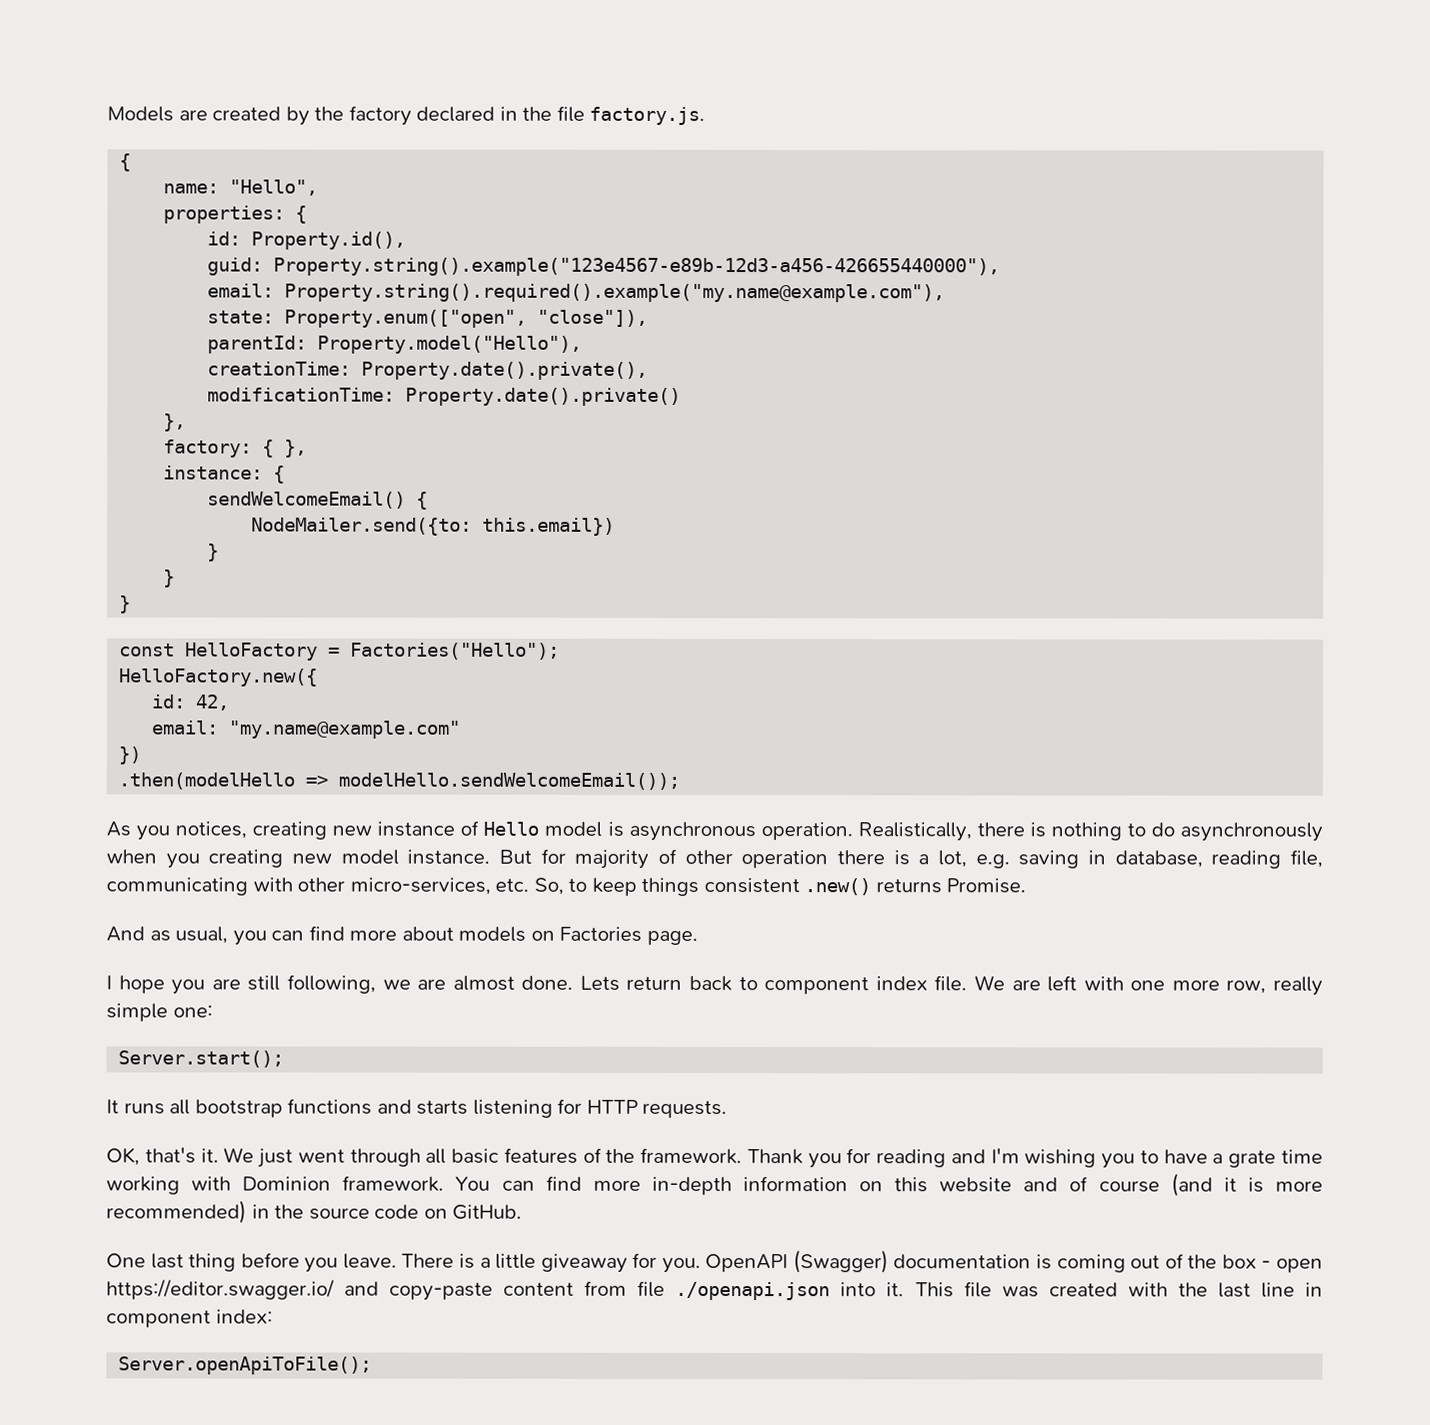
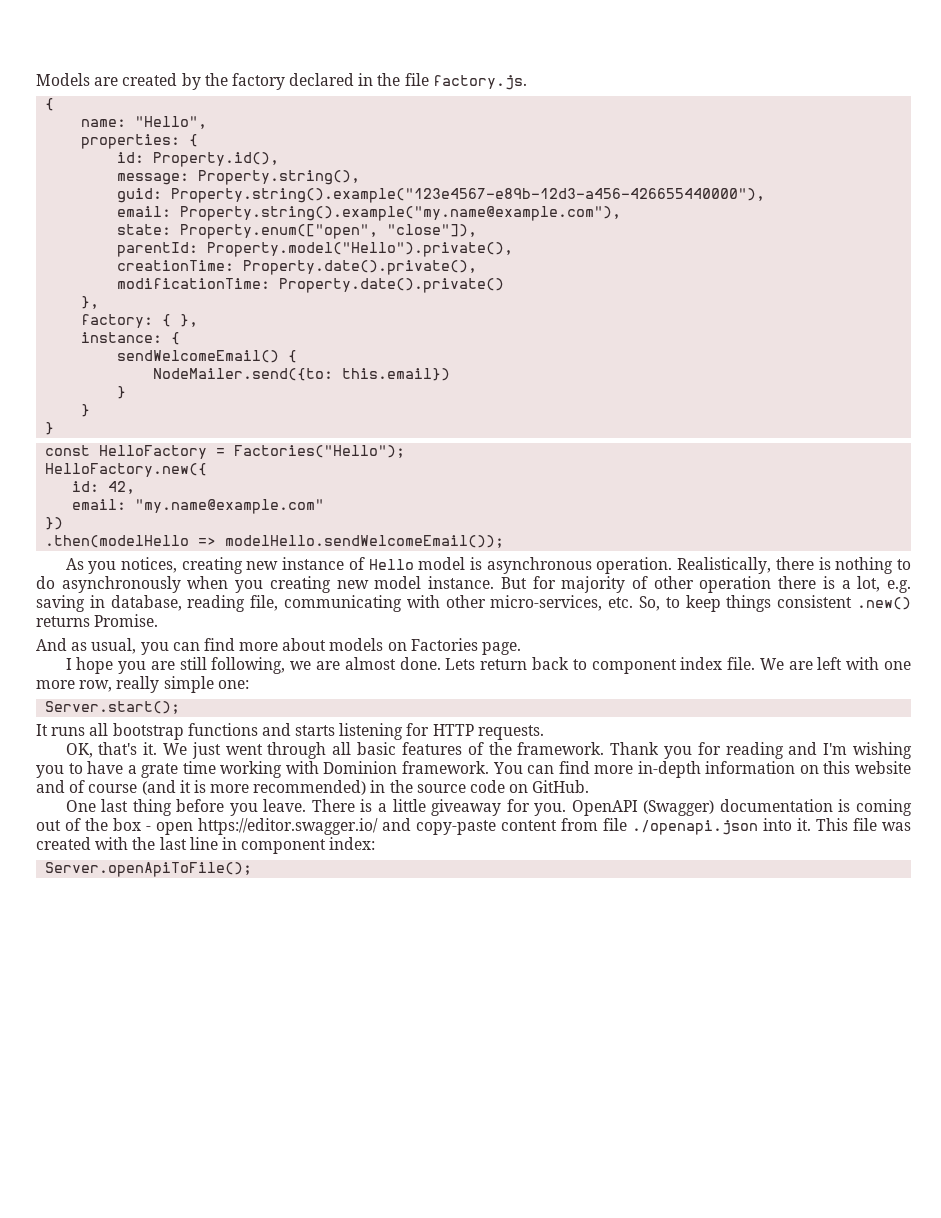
(407, 240) none -> [117,170,361,185] // message: Property.string(),
[284,283,946,303] Property.string().required().example("my.name@example.com"), -> [180,206,622,221] Property.string().example("my.name@example.com"),
[317,335,583,354] Property.model("Hello"), -> [207,242,514,257] Property.model("Hello").private(),

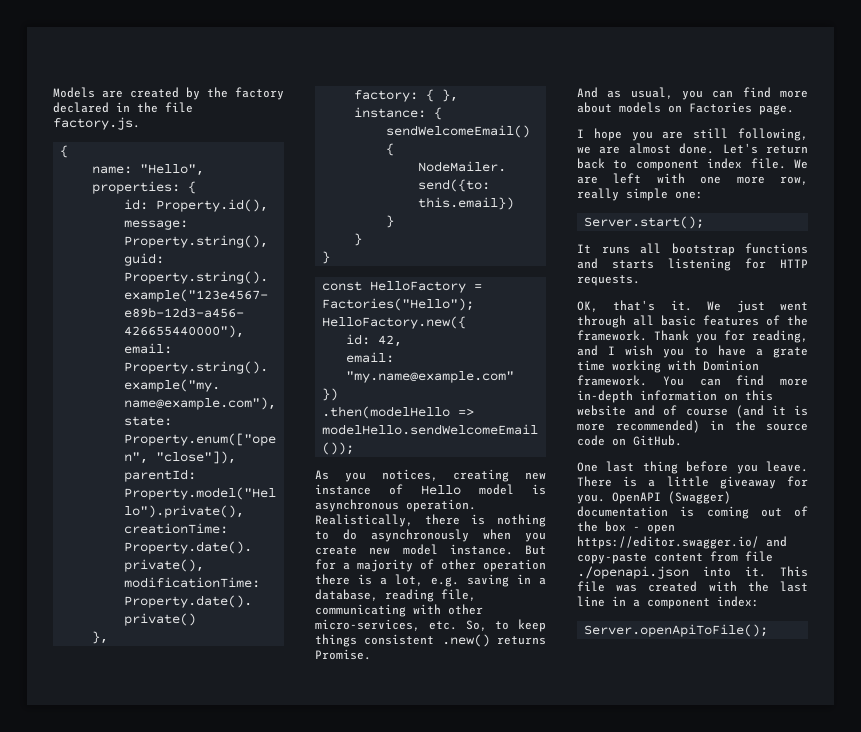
[269,576,331,593] creating -> [315,546,357,555] create
(556, 582) none -> [343,562,350,570] a
(105, 601) none -> [539,577,546,585] a
[445,658,476,670] Lets -> [722,143,758,154] Let's
[725,742,913,759] reading and I'm wishing -> [752,330,808,343] [577,345,653,356] reading, and I wish
(237, 843) none -> [633,599,640,607] a

